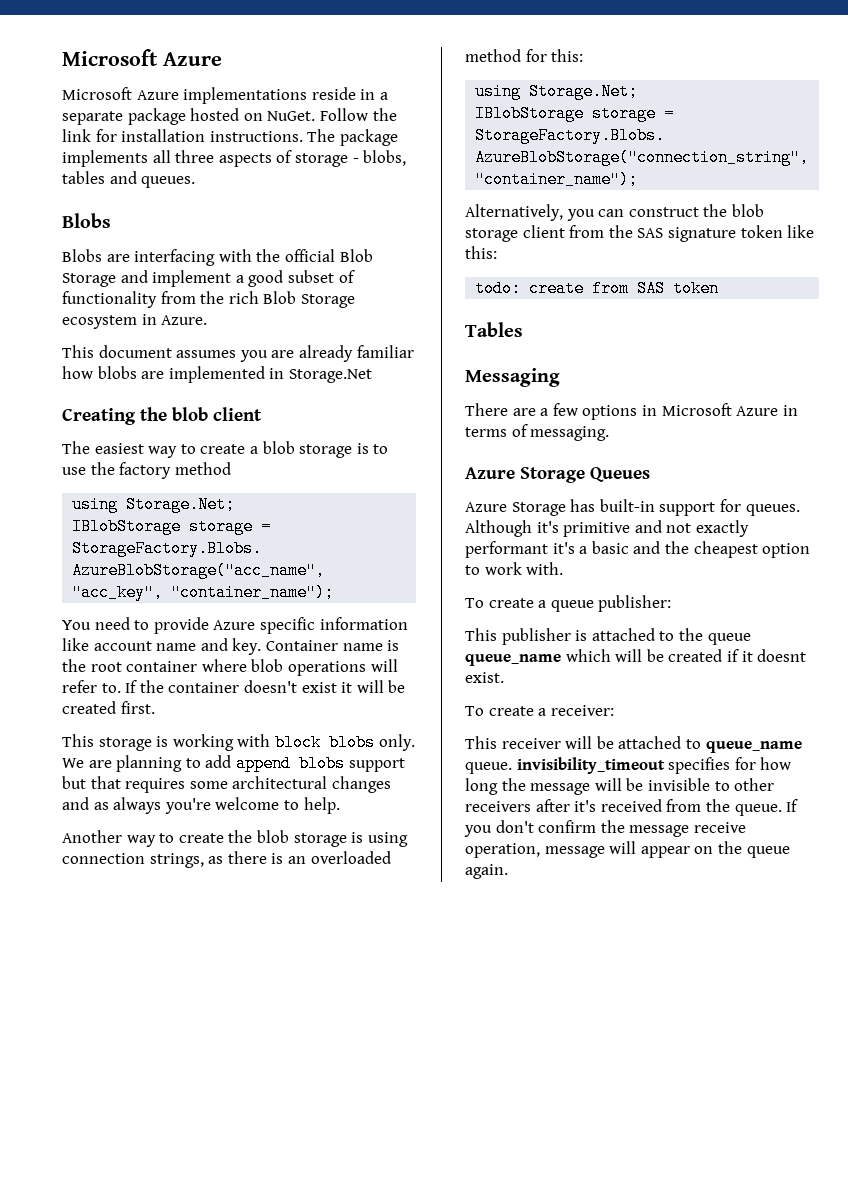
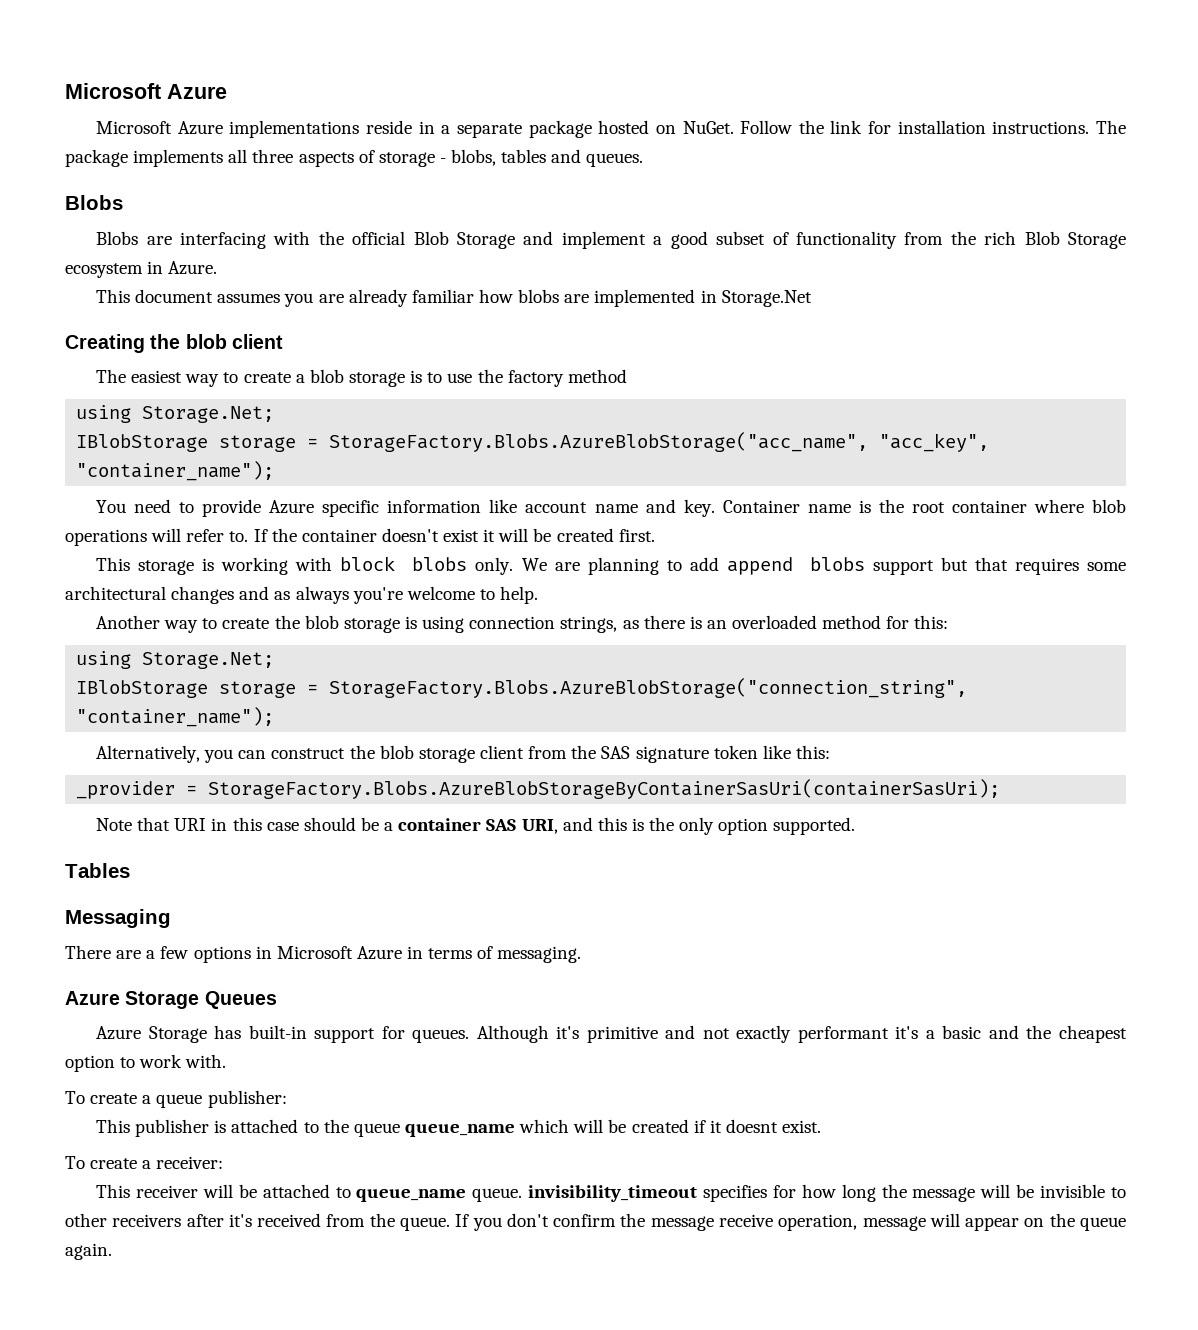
[475,280,720,297] todo: create from SAS token -> [76,779,1001,799] [96,817,856,835] _provider = StorageFactory.Blobs.AzureBlobStorageByContainerSasUri(containerSasUri); // Note that URI in this case should be a container SAS URI, and this is the only option supported.

